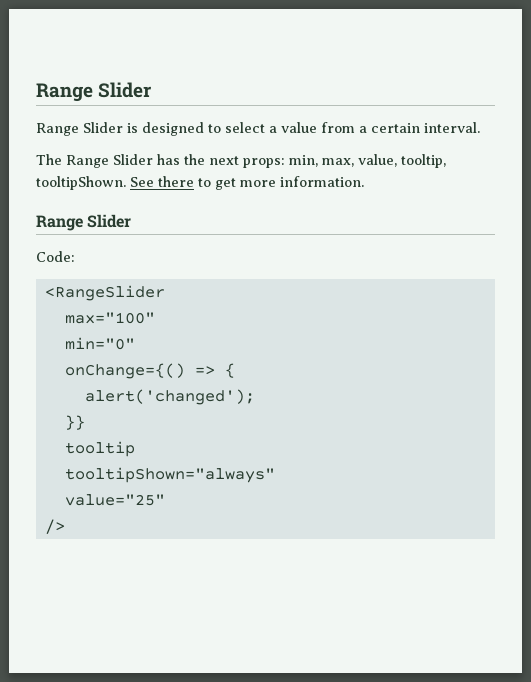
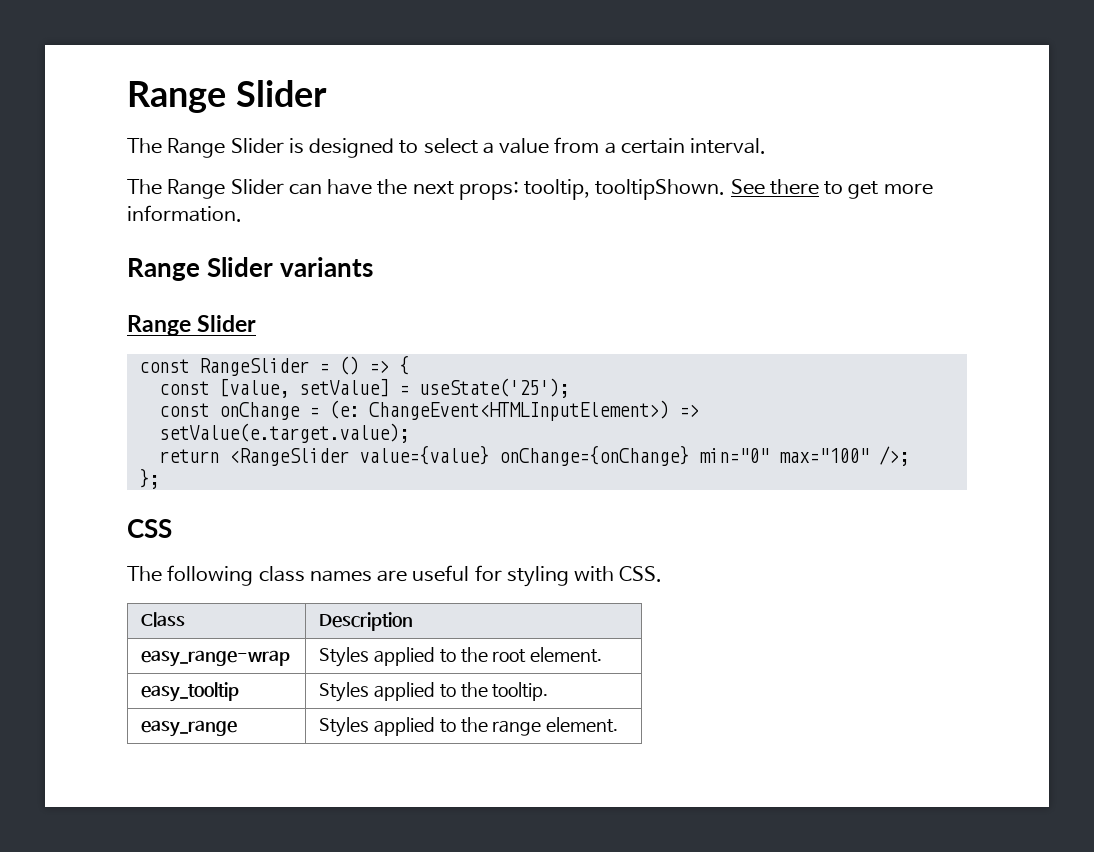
[36,82,152,102] Range Slider // -> [127,80,327,113] [127,138,162,154] Range Slider // The
[157,154,180,165] has -> [288,179,373,195] can have
[289,154,397,167] min, max, value, -> (519, 190) none
[36,251,75,262] [44,285,165,301] [64,312,155,324] [64,337,135,350] [64,363,235,379] [84,389,255,405] [64,415,85,430] [64,441,135,457] [64,467,275,483] [64,494,165,506] [44,519,65,534] // Code: // <RangeSlider // max="100" // min="0" // onChange={() => { // alert('changed'); // }} // tooltip // tooltipShown="always" // value="25" // /> -> [280,257,374,277] [127,315,257,336] [138,355,409,376] [158,378,569,398] [158,400,699,421] [158,423,409,443] [158,445,909,466] [138,468,159,489] [127,519,172,538] [127,565,663,587] [141,612,186,627] [319,612,414,631] [141,650,291,667] [319,647,603,667] [141,682,240,702] [319,682,549,702] [141,720,238,737] [319,717,619,737] variants // Range Slider // const RangeSlider = () => { // const [value, setValue] = useState('25'); // const onChange = (e: ChangeEvent<HTMLInputElement>) => setValue(e.target.value); // return <RangeSlider value={value} onChange={onChange} min="0" max="100" />; // }; // CSS // The following class names are useful for styling with CSS. // Class | Description // easy_range-wrap | Styles applied to the root element. // easy_tooltip | Styles applied to the tooltip. // easy_range | Styles applied to the range element.

